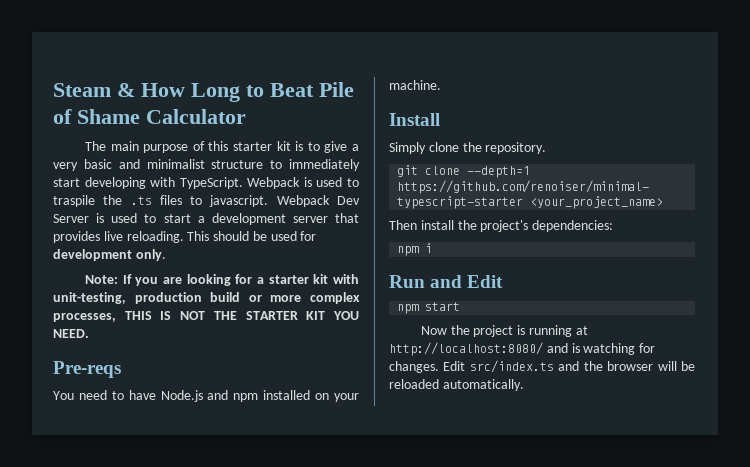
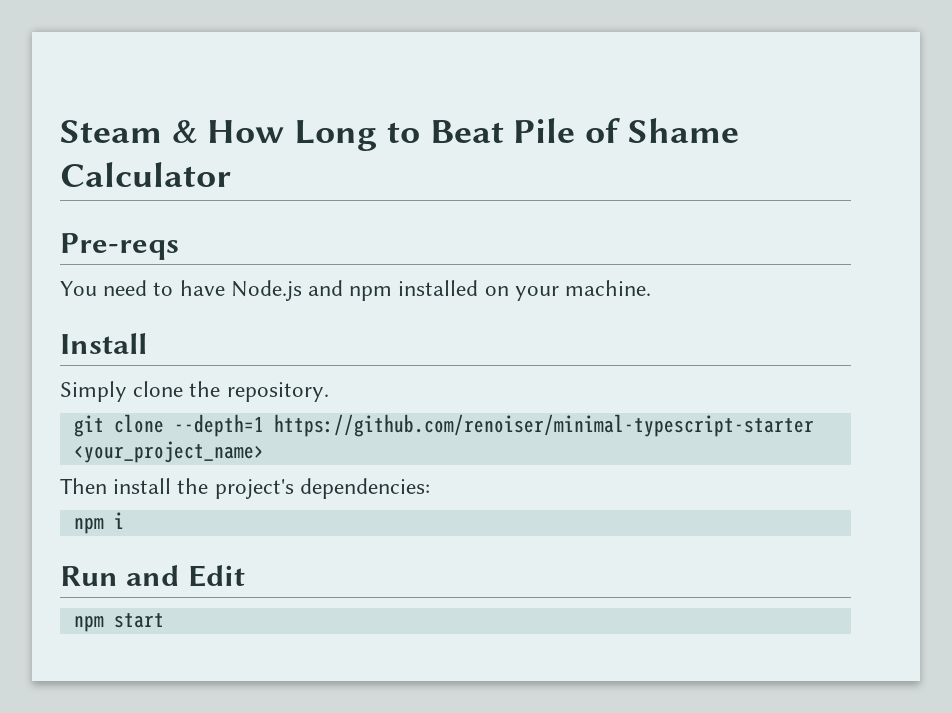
[84,141,359,153] [53,159,360,171] [53,177,359,189] [53,195,360,207] [53,213,359,225] [53,231,317,243] [53,249,166,261] [84,274,360,286] [53,292,360,304] [53,311,359,322] [53,329,89,338] // The main purpose of this starter kit is to give a very basic and minimalist structure to immediately start developing with TypeScript. Webpack is used to traspile the .ts files to javascript. Webpack Dev Server is used to start a development server that provides live reloading. This should be used for development only. // Note: If you are looking for a starter kit with unit-testing, production build or more complex processes, THIS IS NOT THE STARTER KIT YOU NEED. -> (231, 174) none
[420,325,588,337] [389,342,656,356] [389,360,695,373] [389,379,524,391] // Now the project is running at http://localhost:8080/ and is watching for changes. Edit src/index.ts and the browser will be reloaded automatically. -> (164, 620) none

